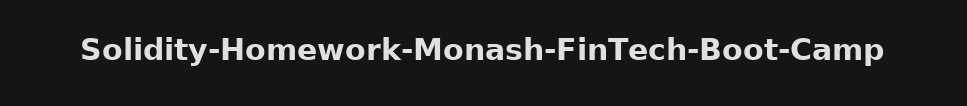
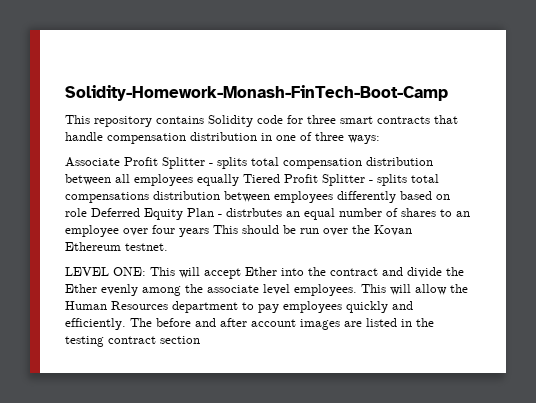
(884, 51) none -> [65,115,458,127] [65,132,380,144] [65,157,433,169] [65,174,439,186] [65,191,450,203] [65,208,470,220] [65,225,412,237] [65,242,168,251] [65,267,464,279] [65,284,468,296] [65,301,413,313] [65,318,434,330] [65,336,200,347] // This repository contains Solidity code for three smart contracts that handle compensation distribution in one of three ways: // Associate Profit Splitter - splits total compensation distribution between all employees equally Tiered Profit Splitter - splits total compensations distribution between employees differently based on role Deferred Equity Plan - distrbutes an equal number of shares to an employee over four years This should be run over the Kovan Ethereum testnet. // LEVEL ONE: This will accept Ether into the contract and divide the Ether evenly among the associate level employees. This will allow the Human Resources department to pay employees quickly and efficiently. The before and after account images are listed in the testing contract section

